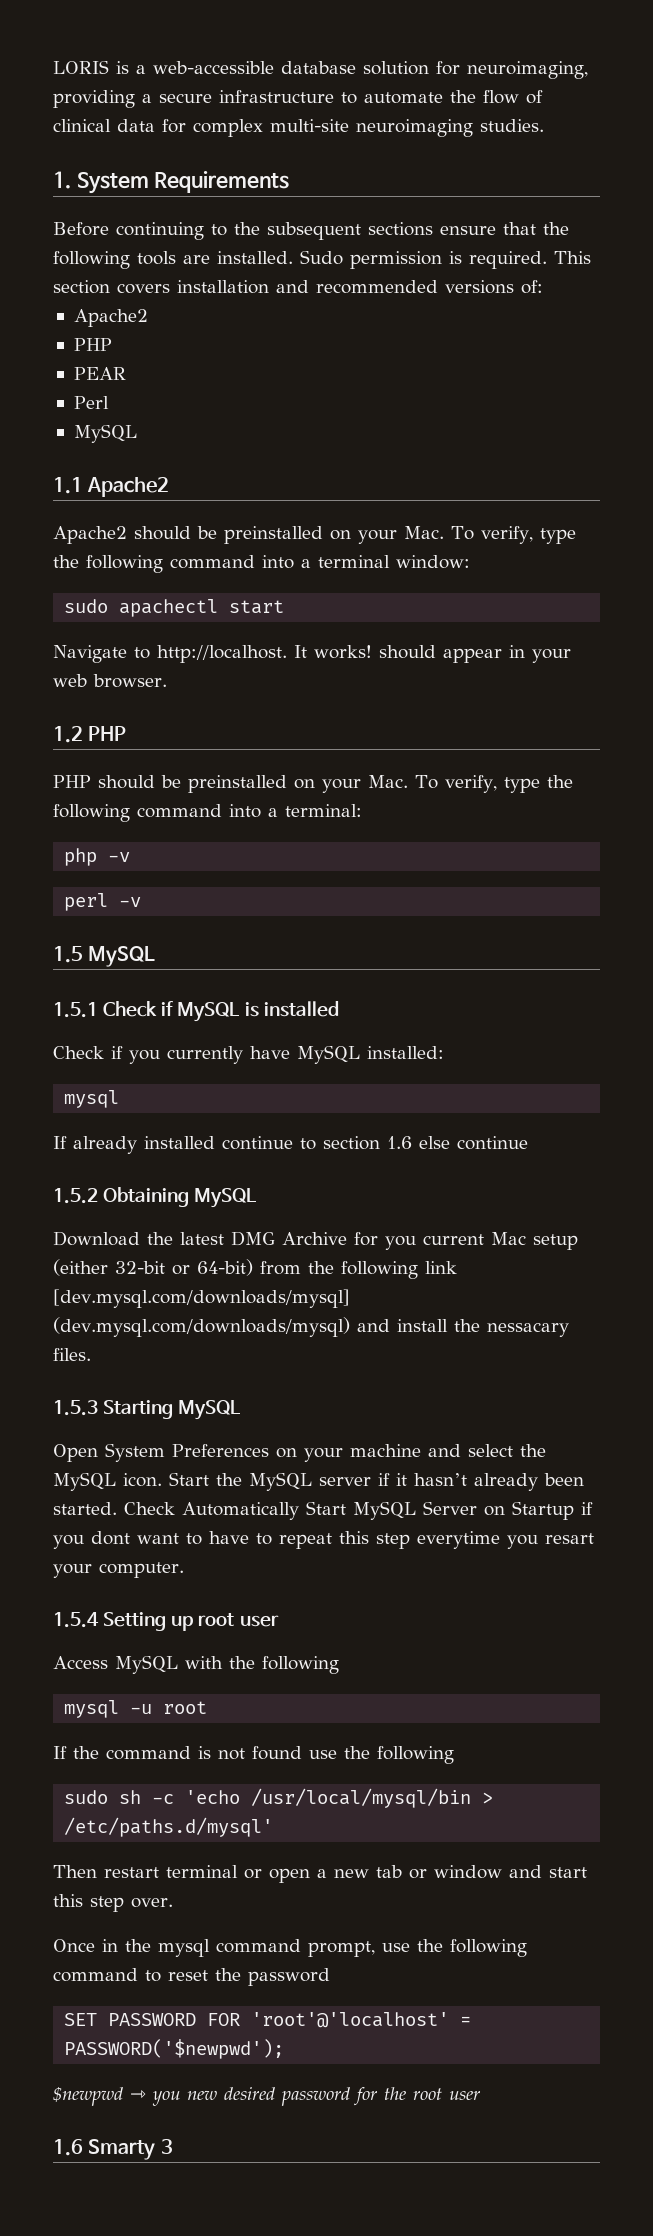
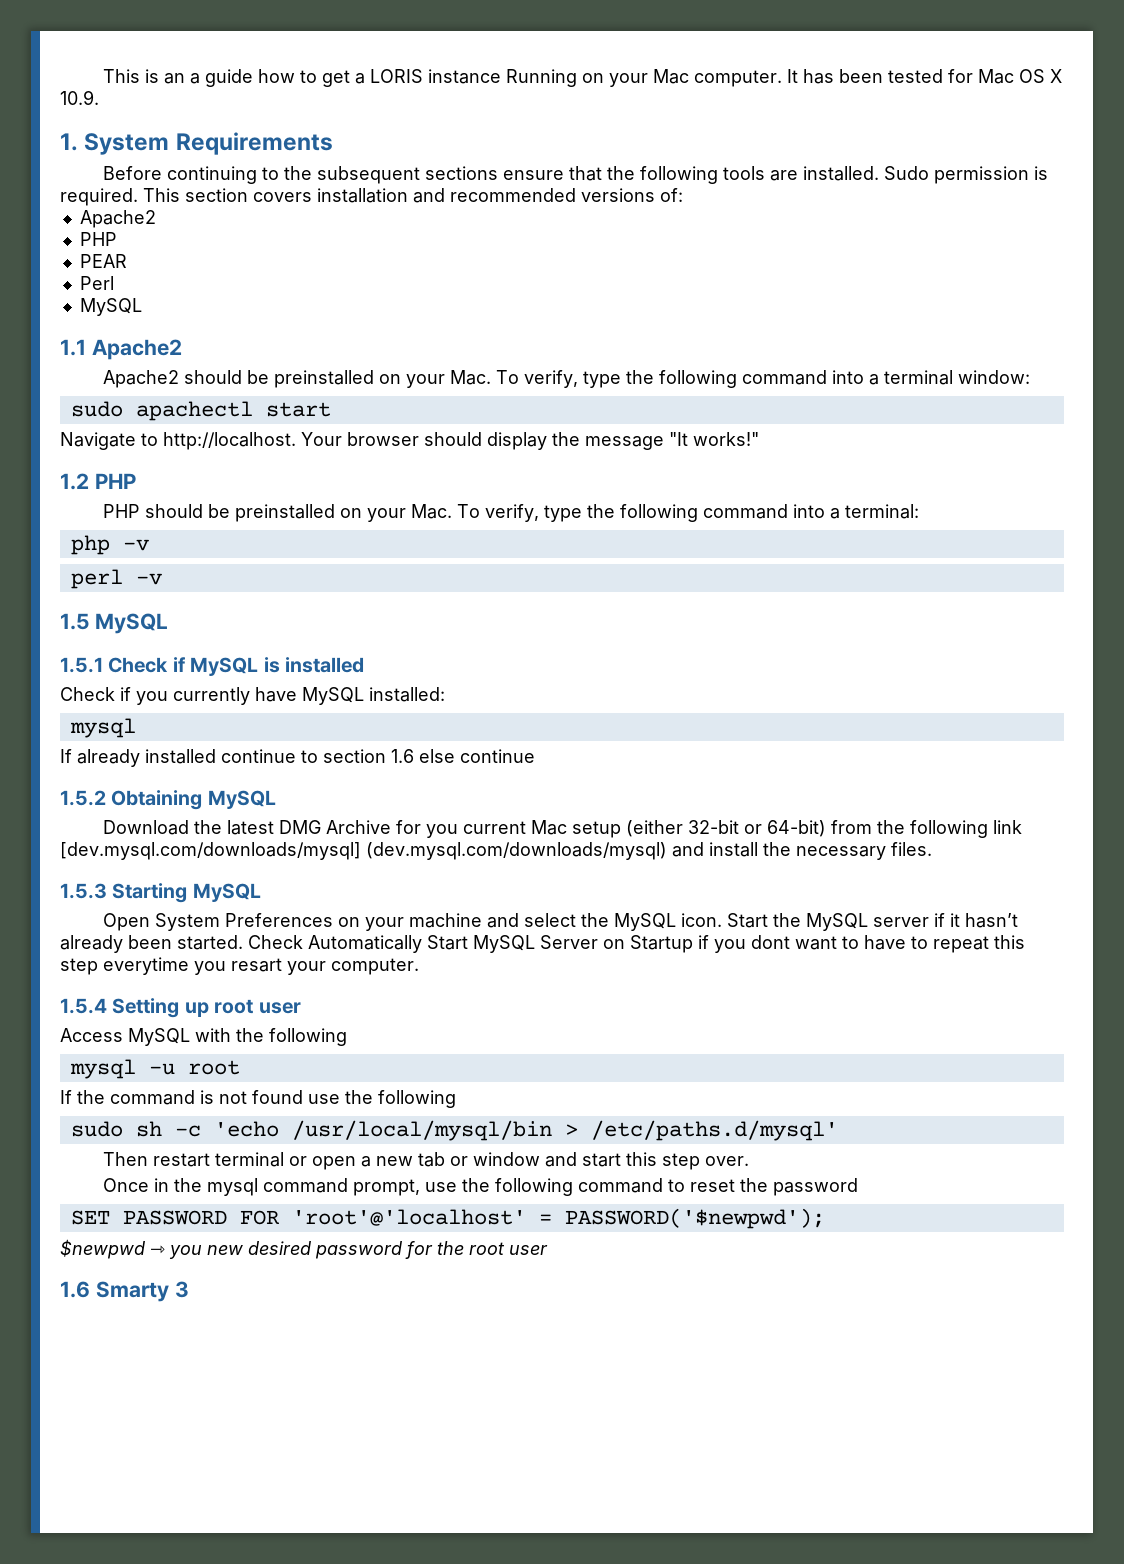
[53,60,588,79] [53,90,543,108] [53,119,544,137] LORIS is a web-accessible database solution for neuroimaging, providing a secure infrastructure to automate the flow of clinical data for complex multi-site neuroimaging studies. -> [103,69,1063,87] [60,90,99,105] This is an a guide how to get a LORIS instance Running on your Mac computer. It has been tested for Mac OS X 10.9.
[294,645,571,663] [53,674,167,688] It works! should appear in your web browser. -> [301,432,759,450] Your browser should display the message "It works!"
[486,1322,569,1337] nessacary -> [796,846,886,860] necessary

